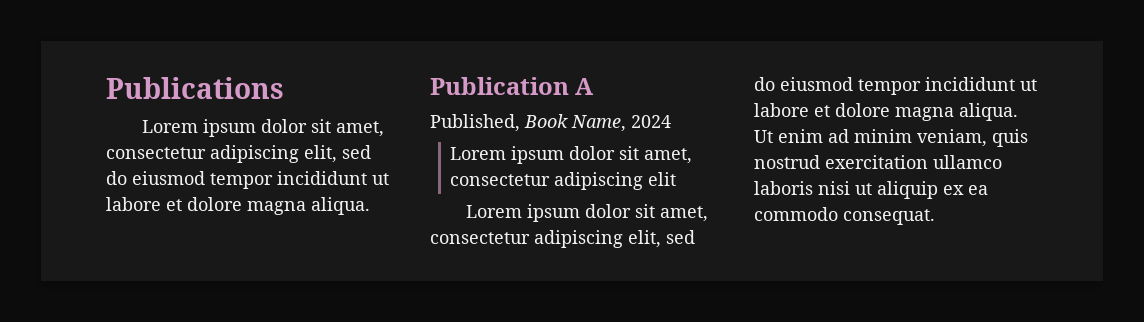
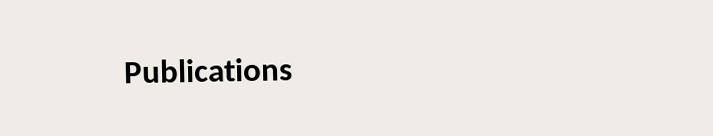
[142,119,385,137] [106,145,371,163] [106,171,389,189] [106,197,370,215] [430,77,595,95] [430,114,671,132] [450,146,693,164] [450,172,677,190] [466,204,709,222] [430,230,695,248] [754,77,1037,95] [754,103,1018,121] [754,129,1028,147] [754,155,1002,169] [754,181,988,199] [754,207,935,225] // Lorem ipsum dolor sit amet, consectetur adipiscing elit, sed do eiusmod tempor incididunt ut labore et dolore magna aliqua. // Publication A // Published, Book Name, 2024 // Lorem ipsum dolor sit amet, consectetur adipiscing elit // Lorem ipsum dolor sit amet, consectetur adipiscing elit, sed do eiusmod tempor incididunt ut labore et dolore magna aliqua. Ut enim ad minim veniam, quis nostrud exercitation ullamco laboris nisi ut aliquip ex ea commodo consequat. -> (293, 70) none

